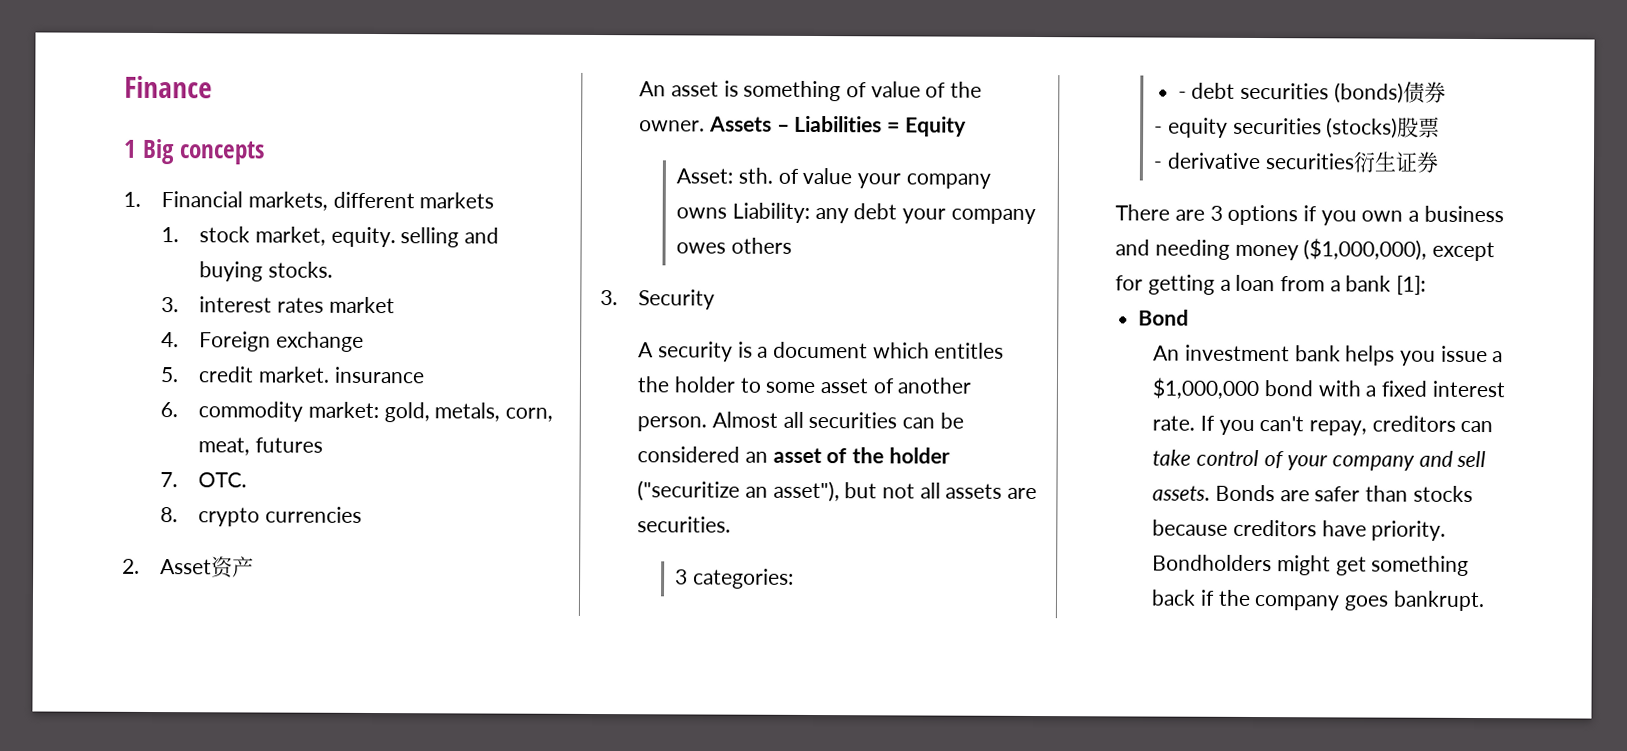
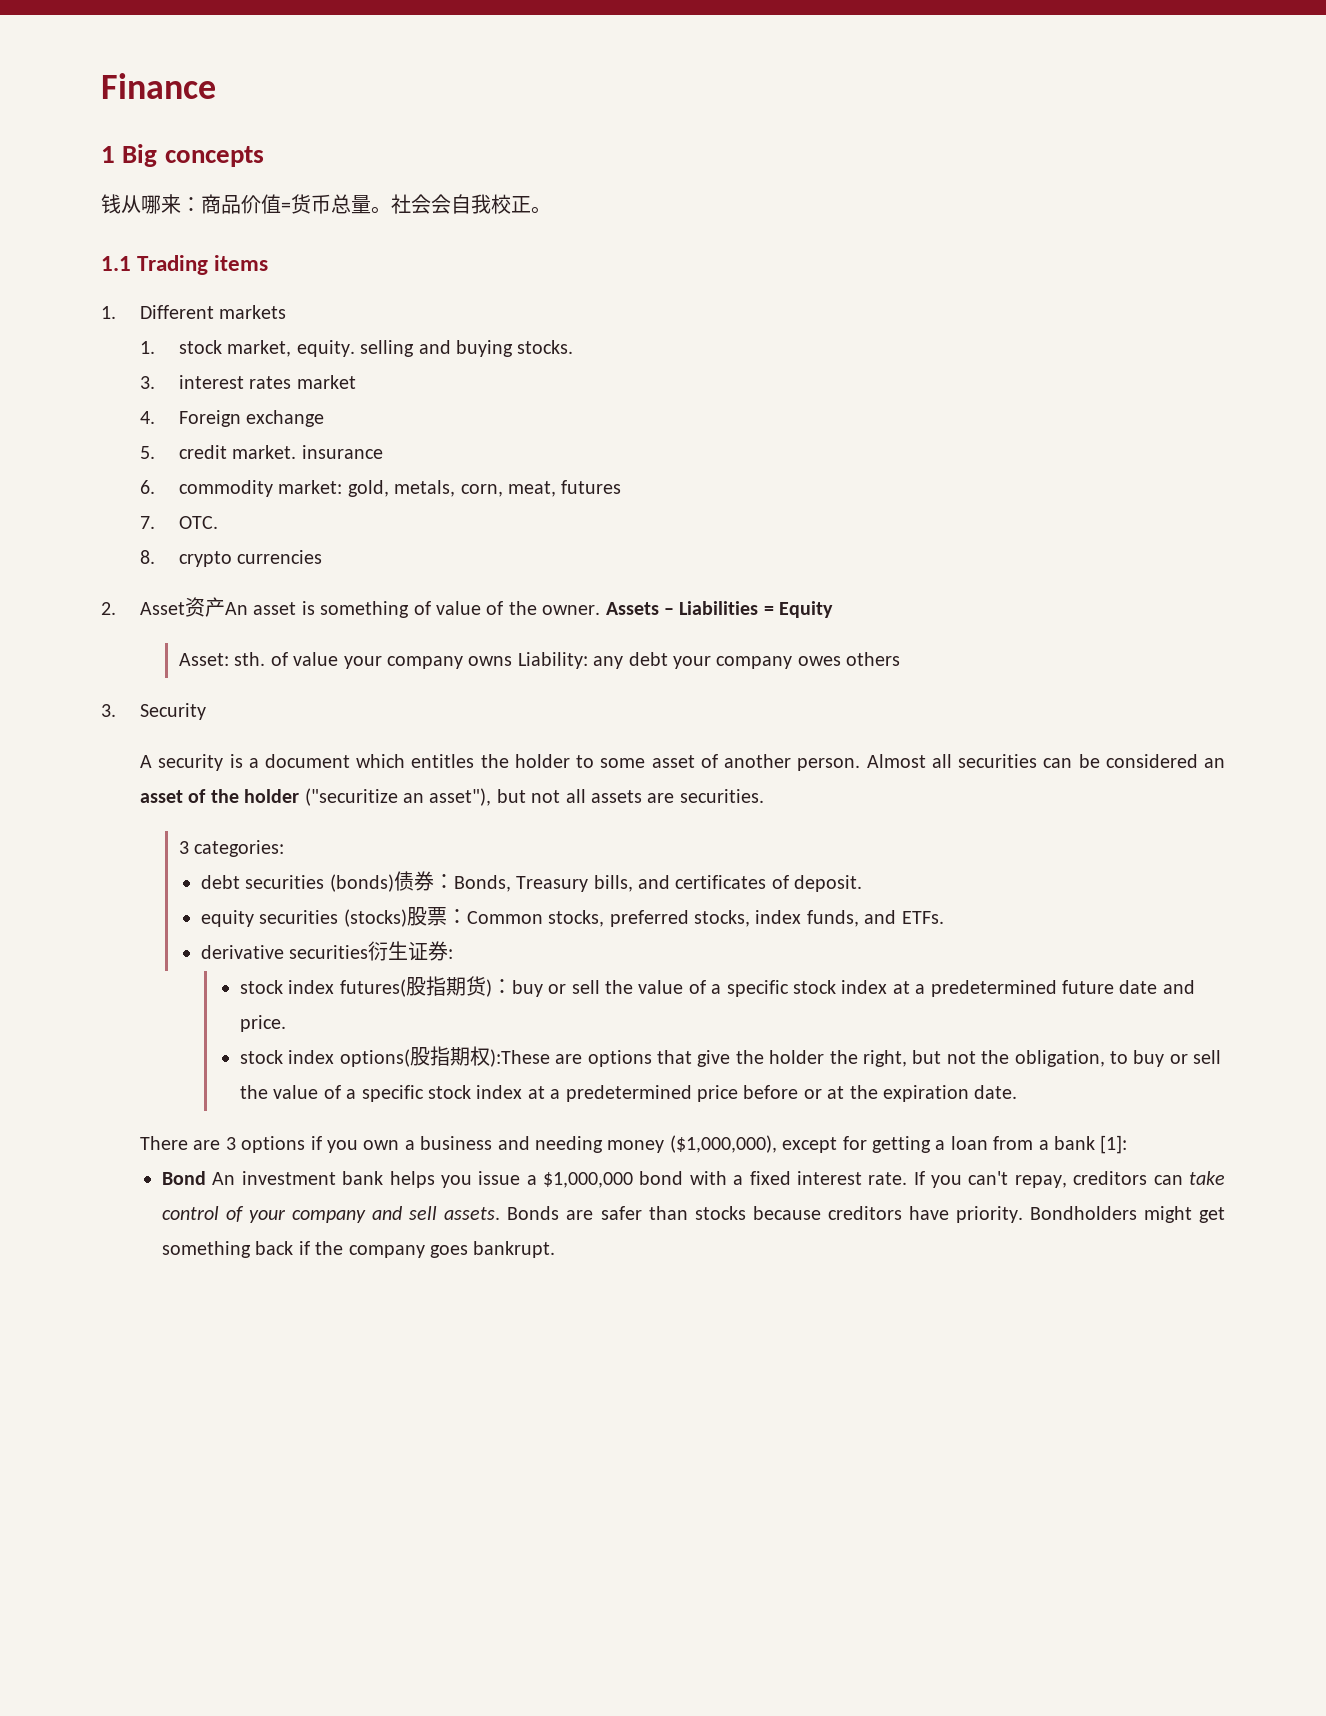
[123,191,415,211] 1. Financial markets, different -> [101,194,551,214] [101,255,269,275] [101,305,215,319] 钱从哪来：商品价值=货币总量。社会会自我校正。 // 1.1 Trading items // 1. Different
(255, 567) // -> (226, 607) none
[1177,91,1187,99] - -> (285, 848) none
[1154,116,1441,139] [1153,151,1439,173] // - equity securities (stocks)股票 // - derivative securities衍生证券 -> [433,874,863,892] [201,907,944,927] [201,941,454,961] [240,976,1195,997] [240,1015,287,1032] [240,1046,1222,1067] [240,1085,1018,1102] ：Bonds, Treasury bills, and certificates of deposit. // equity securities (stocks)股票：Common stocks, preferred stocks, index funds, and ETFs. // derivative securities衍生证券: // stock index futures(股指期货)：buy or sell the value of a specific stock index at a predetermined future date and price. // stock index options(股指期权):These are options that give the holder the right, but not the obligation, to buy or sell the value of a specific stock index at a predetermined price before or at the expiration date.
(1190, 317) // -> (207, 1178) none

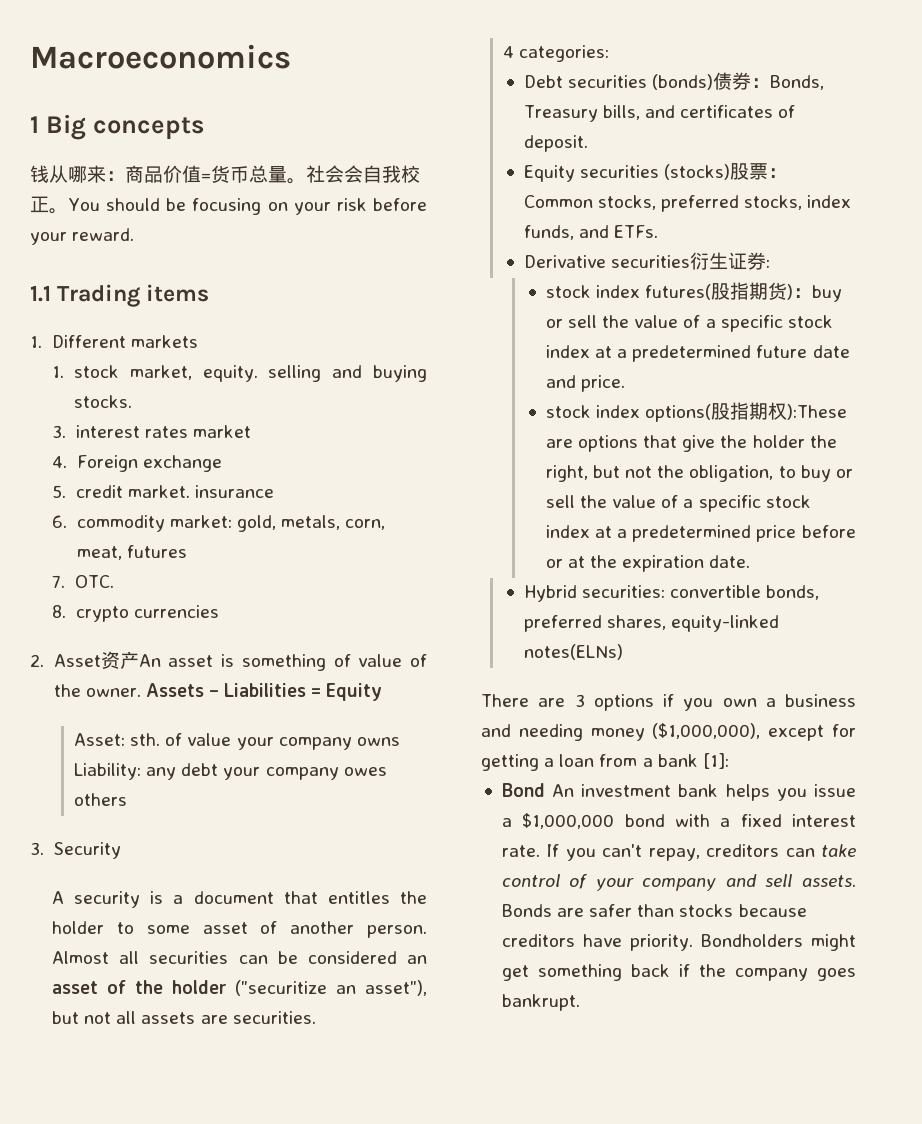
[101,73,216,99] Finance -> [30,44,291,69] Macroeconomics
(551, 210) none -> [68,198,427,215] [30,228,135,245] You should be focusing on your risk before your reward.
[356,754,406,768] which -> [283,891,318,904] that
[179,841,190,854] 3 -> [503,46,515,58] 4
[201,875,241,889] debt -> [523,75,563,88] Debt
[201,910,255,927] equity -> [523,165,575,182] Equity
[201,945,285,959] derivative -> [523,255,606,268] Derivative
(1018, 1092) none -> [523,585,820,602] [523,615,780,632] [523,644,623,660] // Hybrid securities: convertible bonds, preferred shares, equity-linked notes(ELNs)

